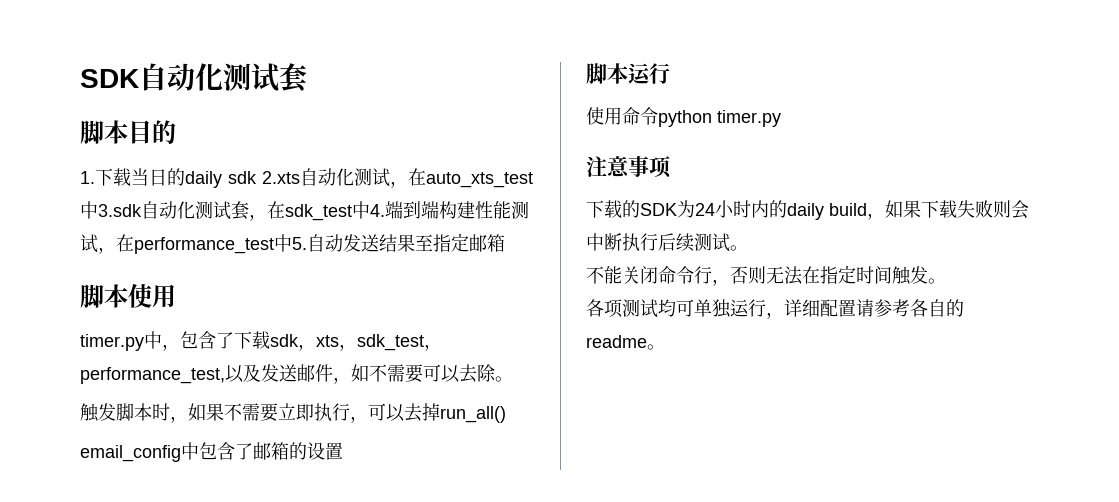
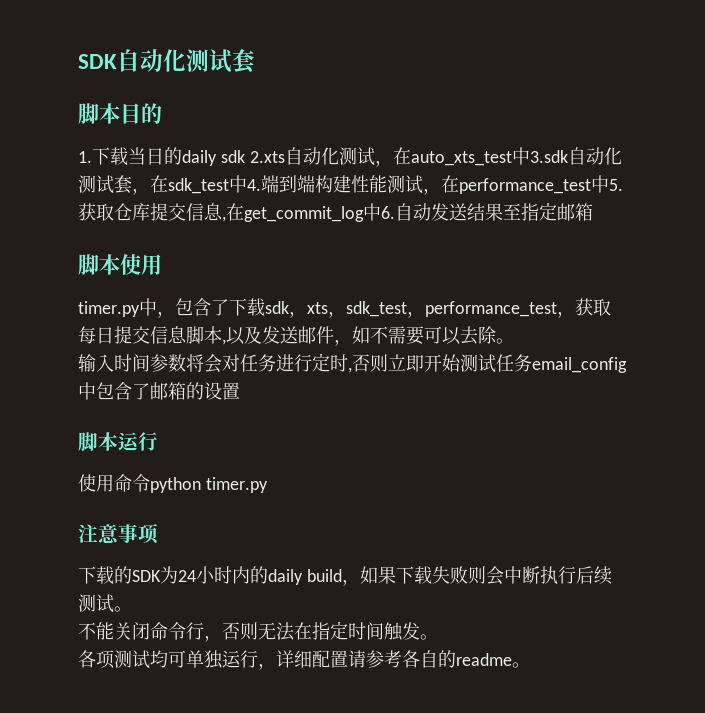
(307, 243) none -> [78,203,395,222] 获取仓库提交信息,在get_commit_log中6.
[80,367,225,384] performance_test, -> [425,298,611,318] [78,326,226,345] performance_test，获取每日提交信息脚本,
[80,403,506,423] 触发脚本时，如果不需要立即执行，可以去掉run_all() // -> [78,353,532,373] 输入时间参数将会对任务进行定时,否则立即开始测试任务

